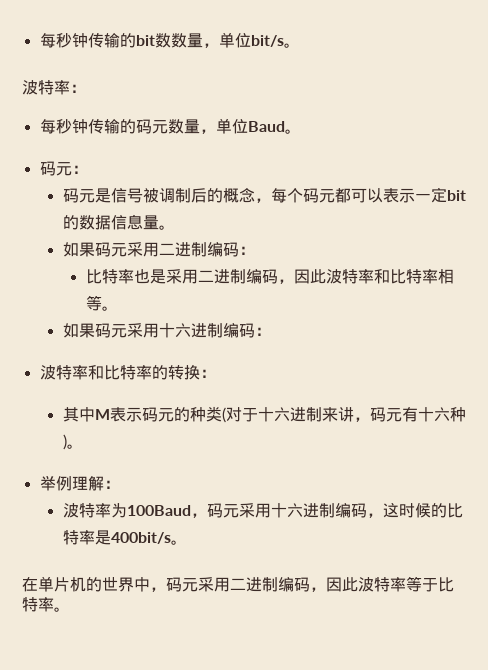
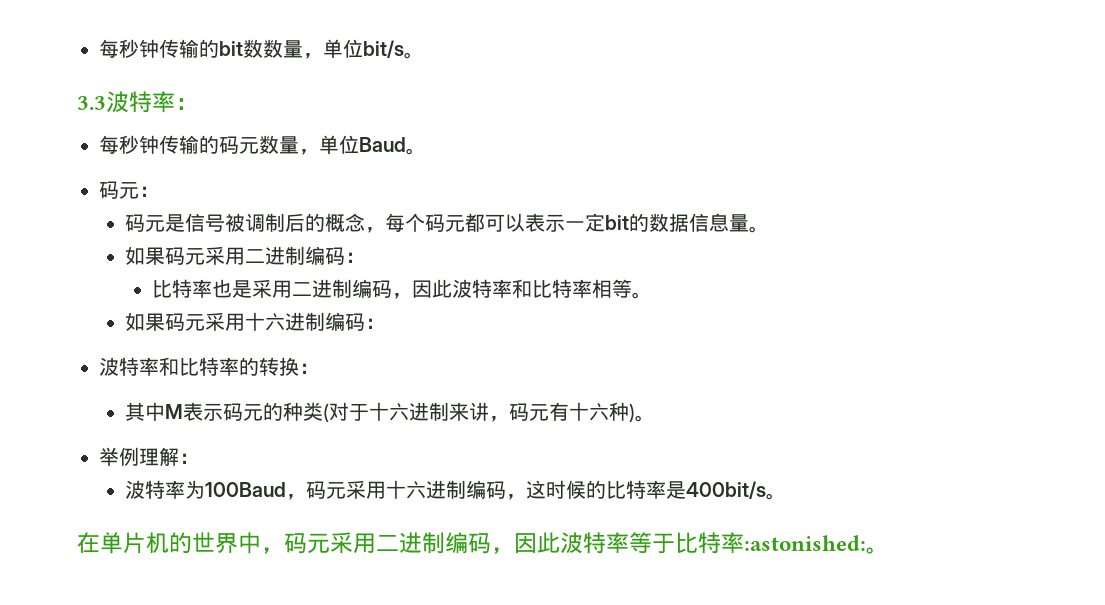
(300, 45) none -> [77,96,106,110] 3.3
(54, 604) none -> [744,535,866,551] :astonished:

